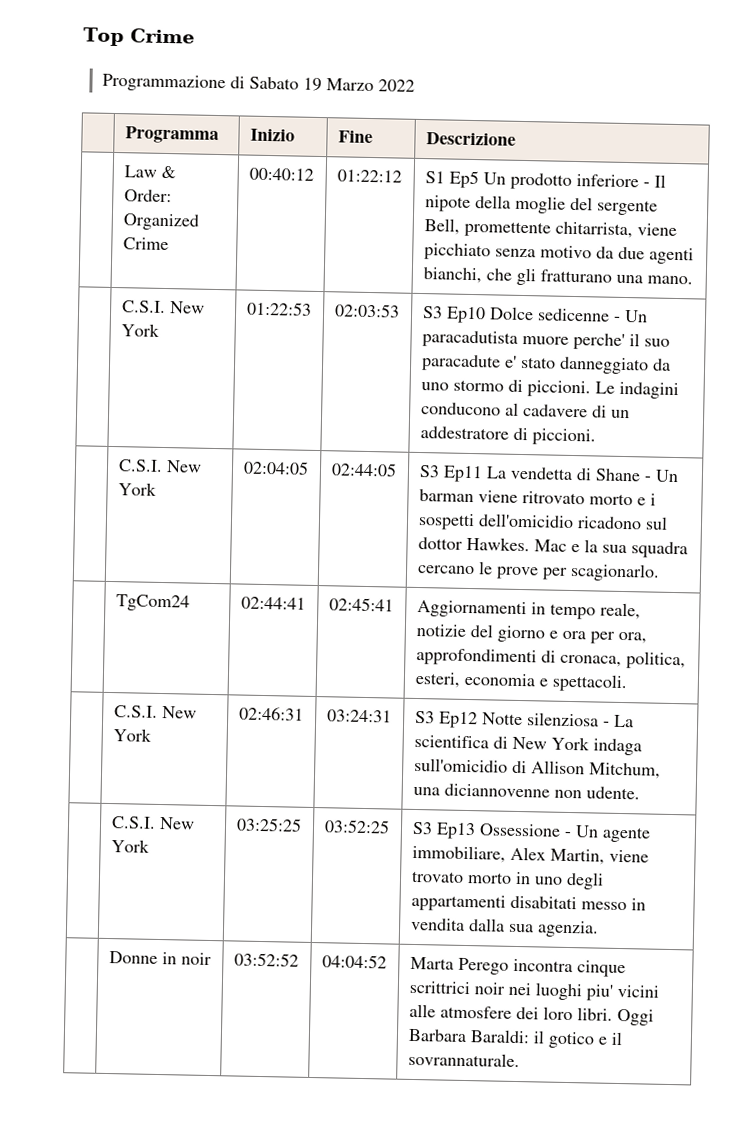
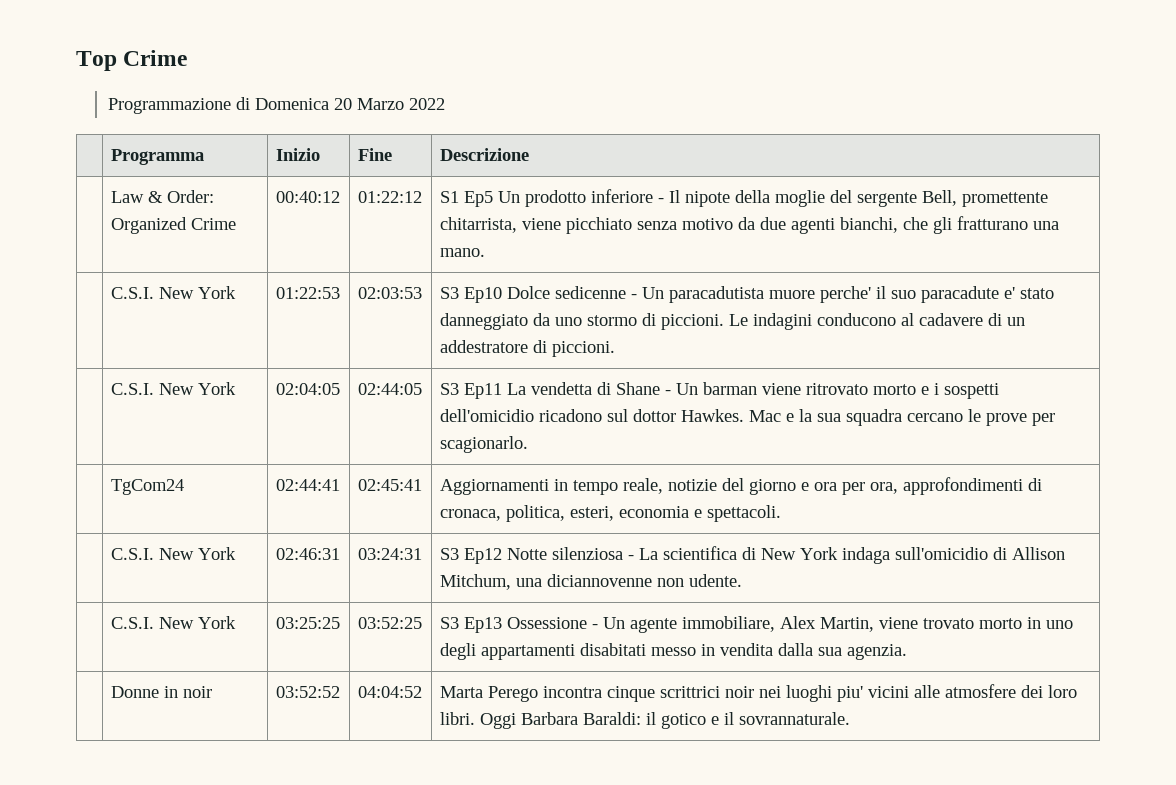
[249,76,323,92] Sabato 19 -> [254,98,352,110] Domenica 20

